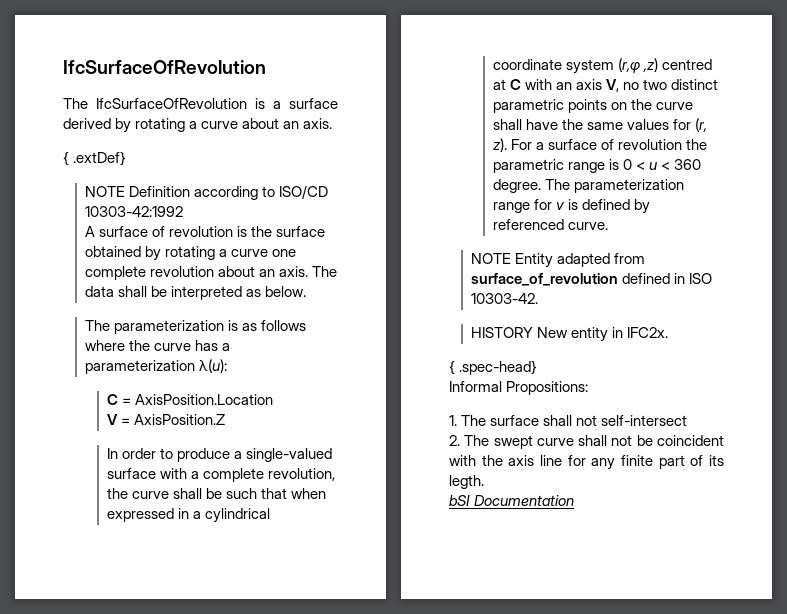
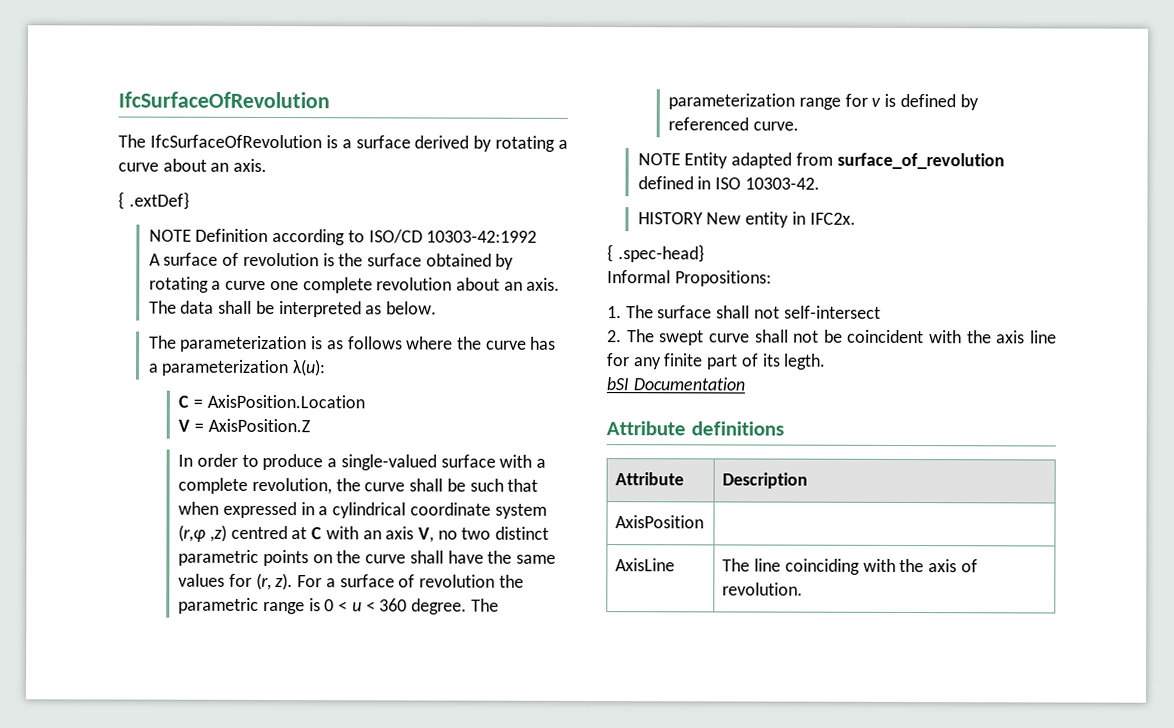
(575, 500) none -> [606,421,784,436] [615,472,685,486] [722,472,809,489] [615,515,705,529] [615,558,676,572] [722,558,978,575] [722,582,804,596] // Attribute definitions // Attribute | Description // AxisPosition | // AxisLine | The line coinciding with the axis of revolution.

